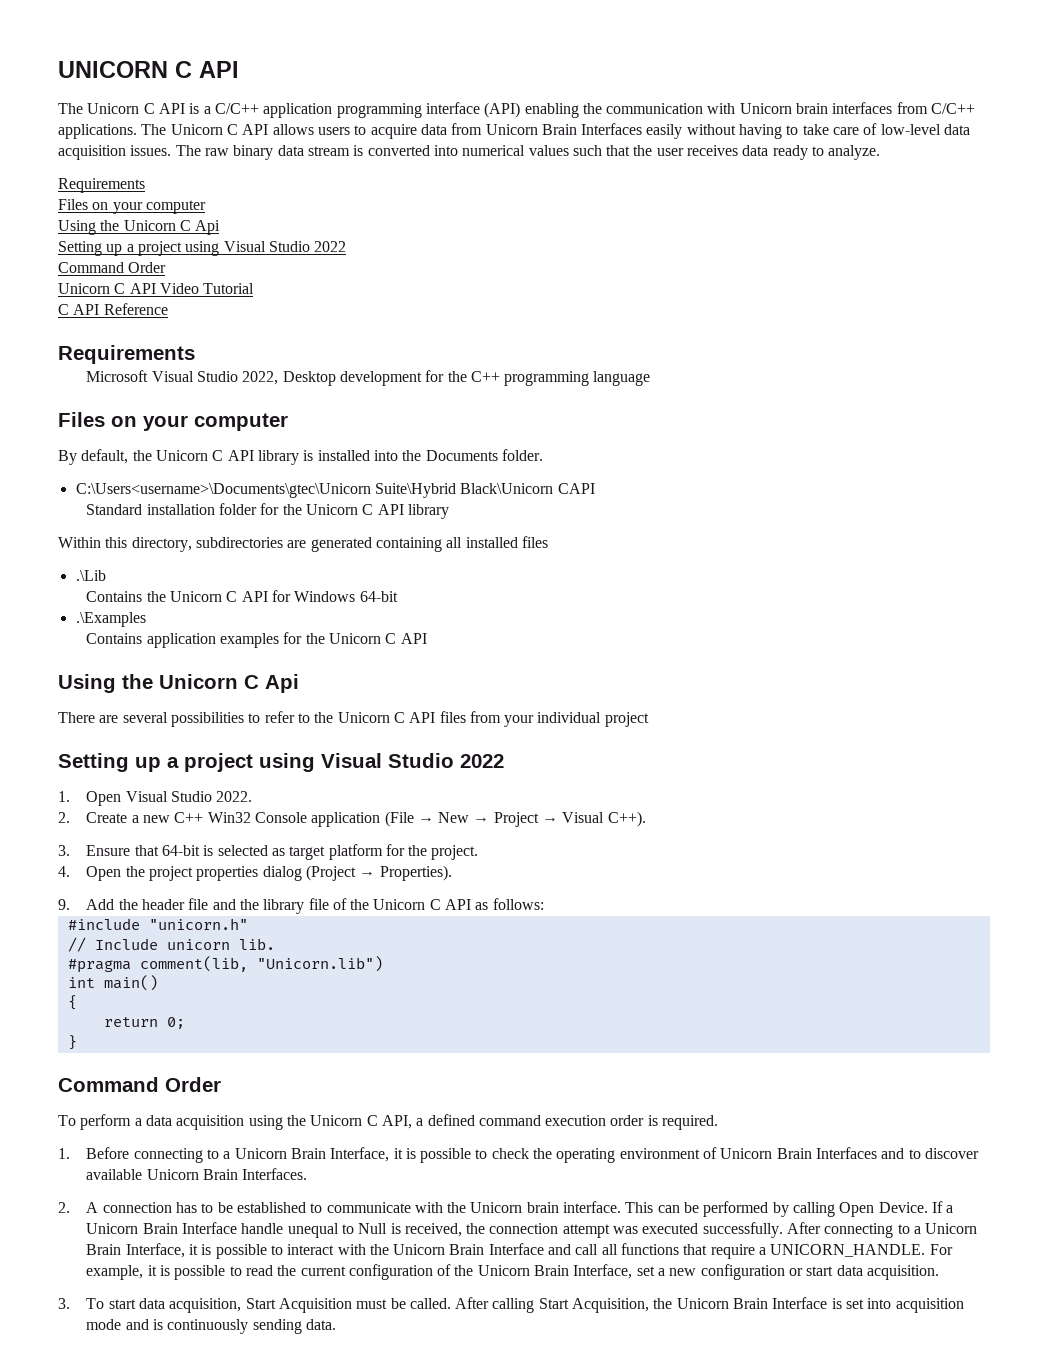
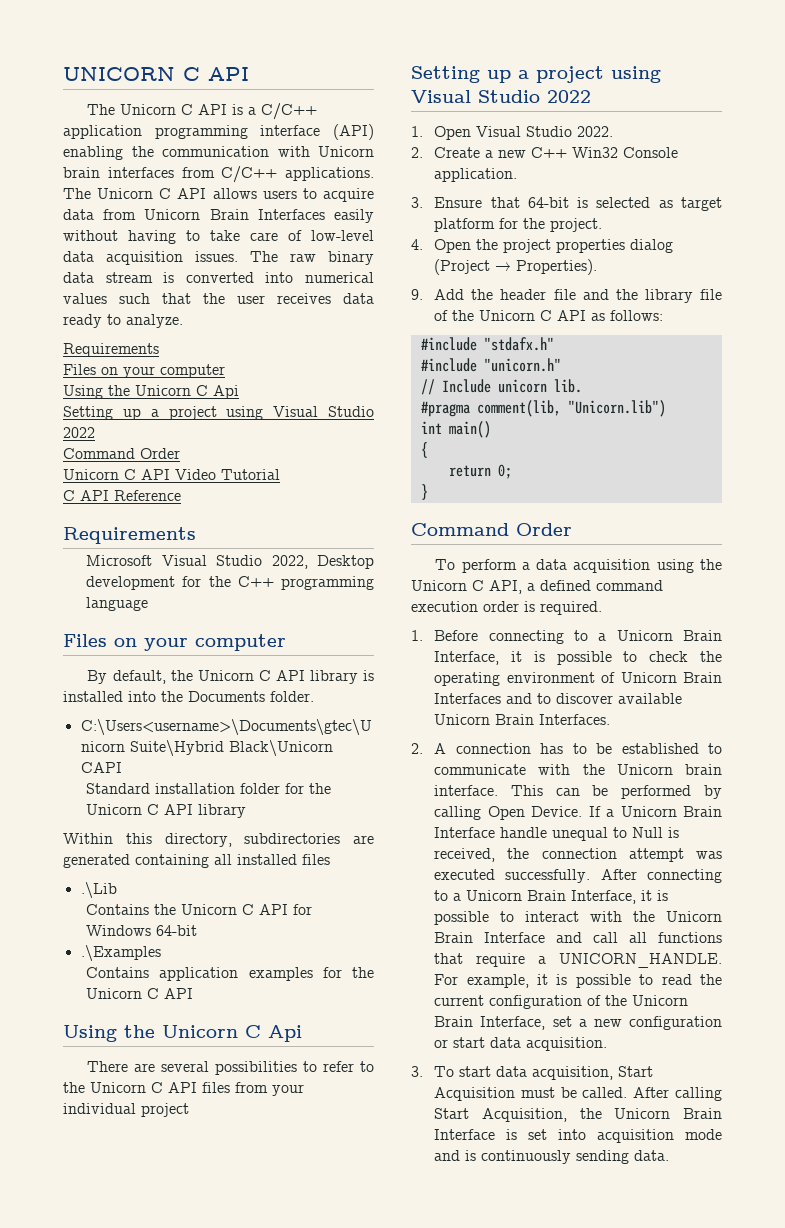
[311,811,646,827] application (File → New → Project → Visual C++). -> [434,168,518,182] application.
(544, 904) none -> [420,337,554,351] // #include "stdafx.h"

